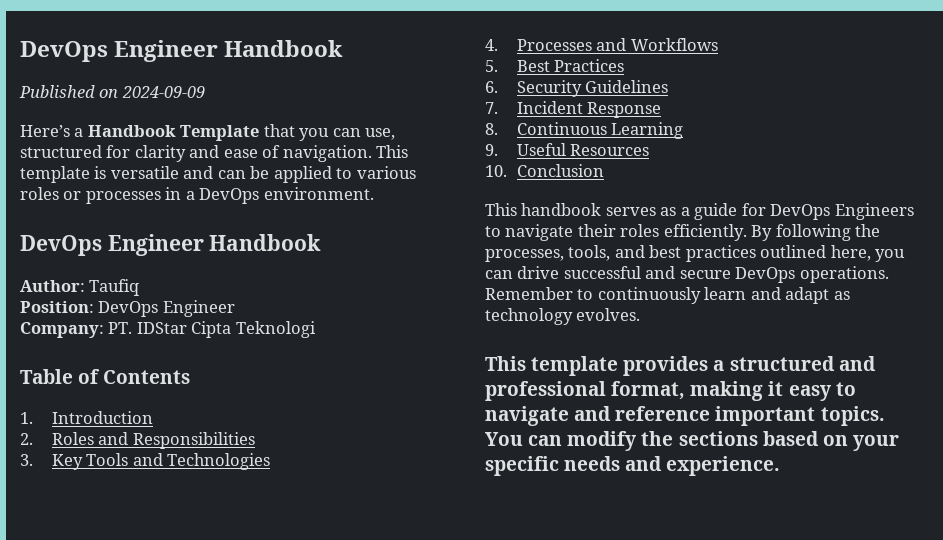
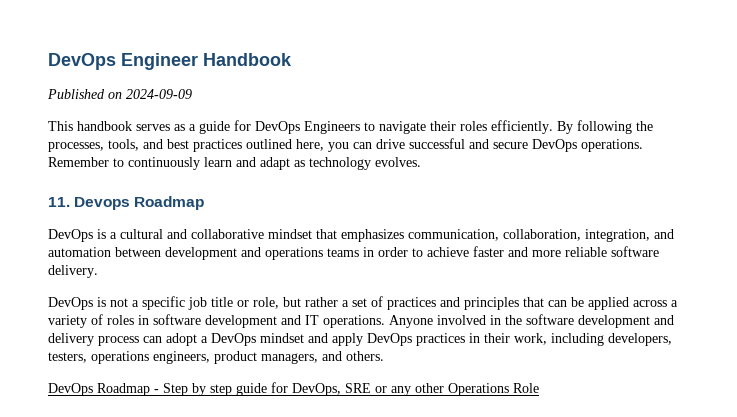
[20,124,396,141] [20,145,409,162] [20,166,416,183] [20,187,374,204] [20,234,322,256] [20,279,140,296] [20,300,235,317] [20,321,316,338] [20,369,191,384] [20,411,154,424] [20,432,255,449] [20,453,271,470] [485,38,718,51] [485,59,625,72] [485,80,669,97] [485,101,662,118] [485,122,684,139] [485,143,650,156] [485,164,605,177] // Here’s a Handbook Template that you can use, structured for clarity and ease of navigation. This template is versatile and can be applied to various roles or processes in a DevOps environment. // DevOps Engineer Handbook // Author: Taufiq // Position: DevOps Engineer // Company: PT. IDStar Cipta Teknologi // Table of Contents // 1. Introduction // 2. Roles and Responsibilities // 3. Key Tools and Technologies // 4. Processes and Workflows // 5. Best Practices // 6. Security Guidelines // 7. Incident Response // 8. Continuous Learning // 9. Useful Resources // 10. Conclusion -> (192, 94) none
[485,356,876,376] [485,381,856,401] [485,406,885,426] [485,431,899,451] [485,456,781,476] This template provides a structured and professional format, making it easy to navigate and reference important topics. You can modify the sections based on your specific needs and experience. -> [48,196,205,210] [48,229,674,242] [48,246,659,260] [48,265,98,278] [48,296,678,310] [48,314,674,328] [48,333,672,346] [48,351,384,364] [48,382,539,396] 11. Devops Roadmap // DevOps is a cultural and collaborative mindset that emphasizes communication, collaboration, integration, and automation between development and operations teams in order to achieve faster and more reliable software delivery. // DevOps is not a specific job title or role, but rather a set of practices and principles that can be applied across a variety of roles in software development and IT operations. Anyone involved in the software development and delivery process can adopt a DevOps mindset and apply DevOps practices in their work, including developers, testers, operations engineers, product managers, and others. // DevOps Roadmap - Step by step guide for DevOps, SRE or any other Operations Role

